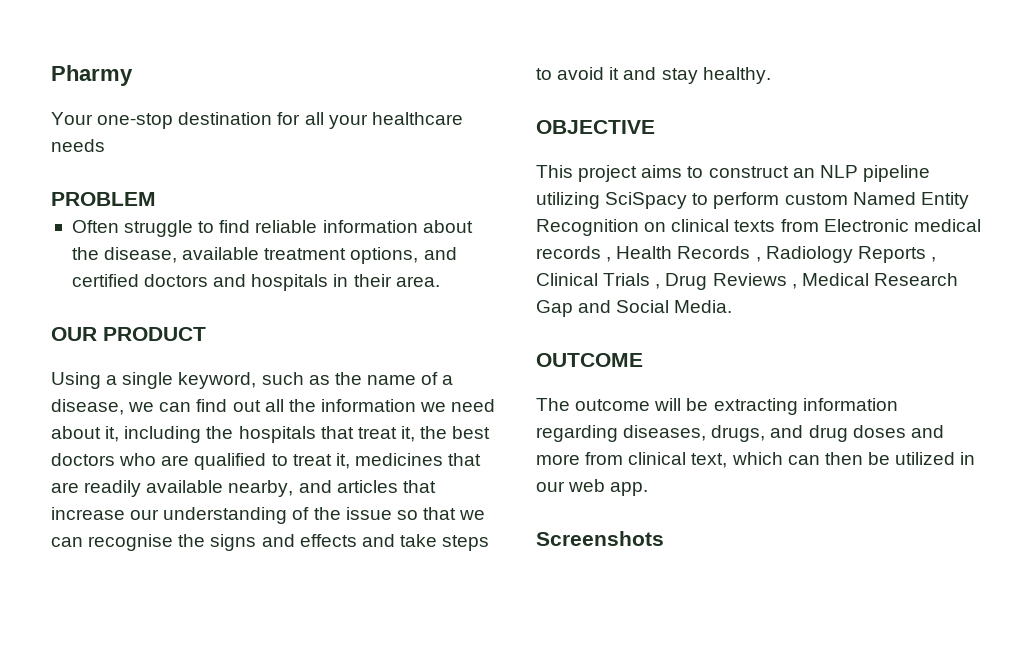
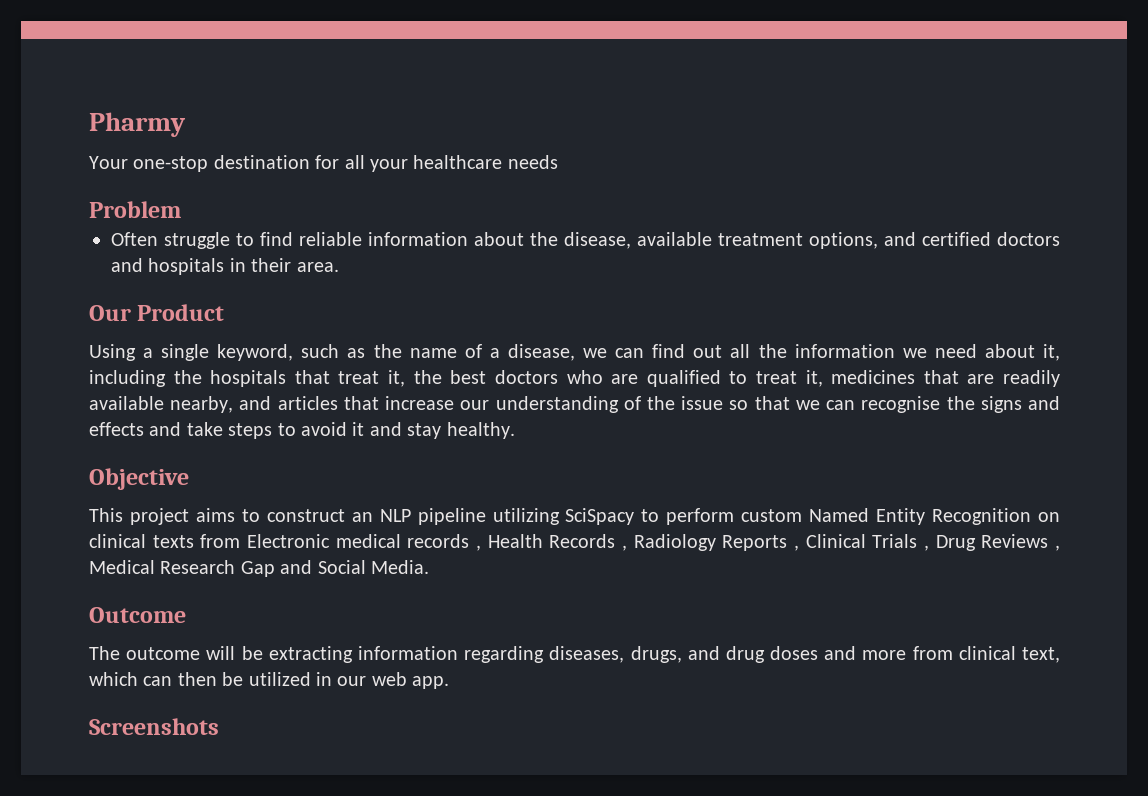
[51,192,156,206] PROBLEM -> [89,201,181,218] Problem
[51,327,206,341] OUR PRODUCT -> [89,304,225,321] Our Product
[536,120,655,134] OBJECTIVE -> [89,468,189,490] Objective
[536,353,643,367] OUTCOME -> [89,607,186,623] Outcome

